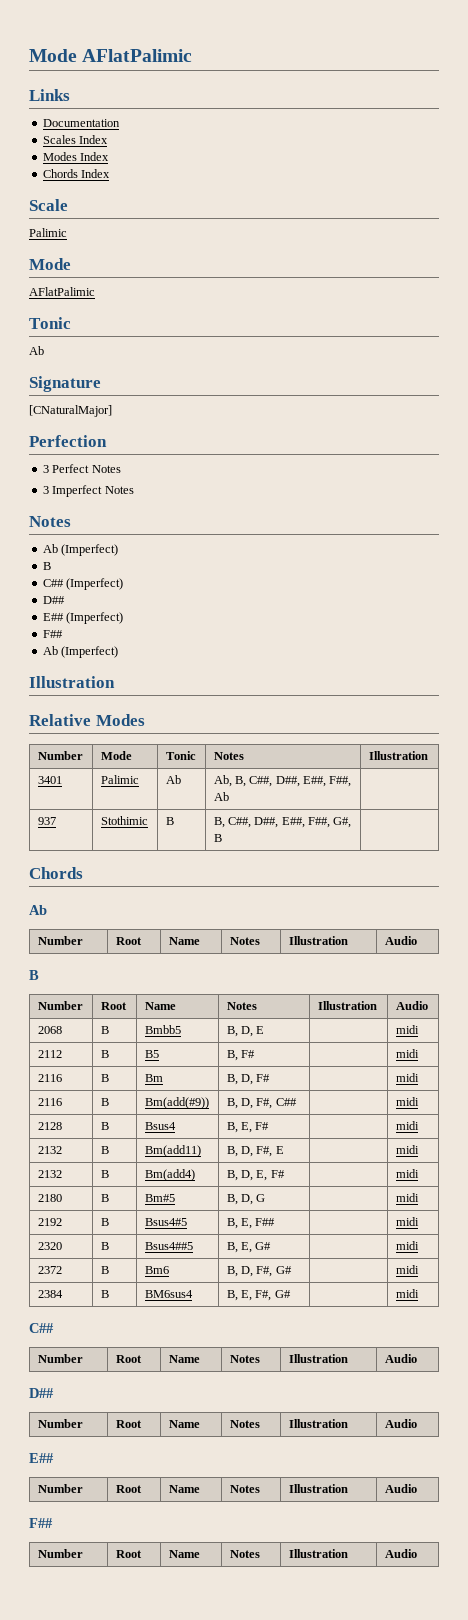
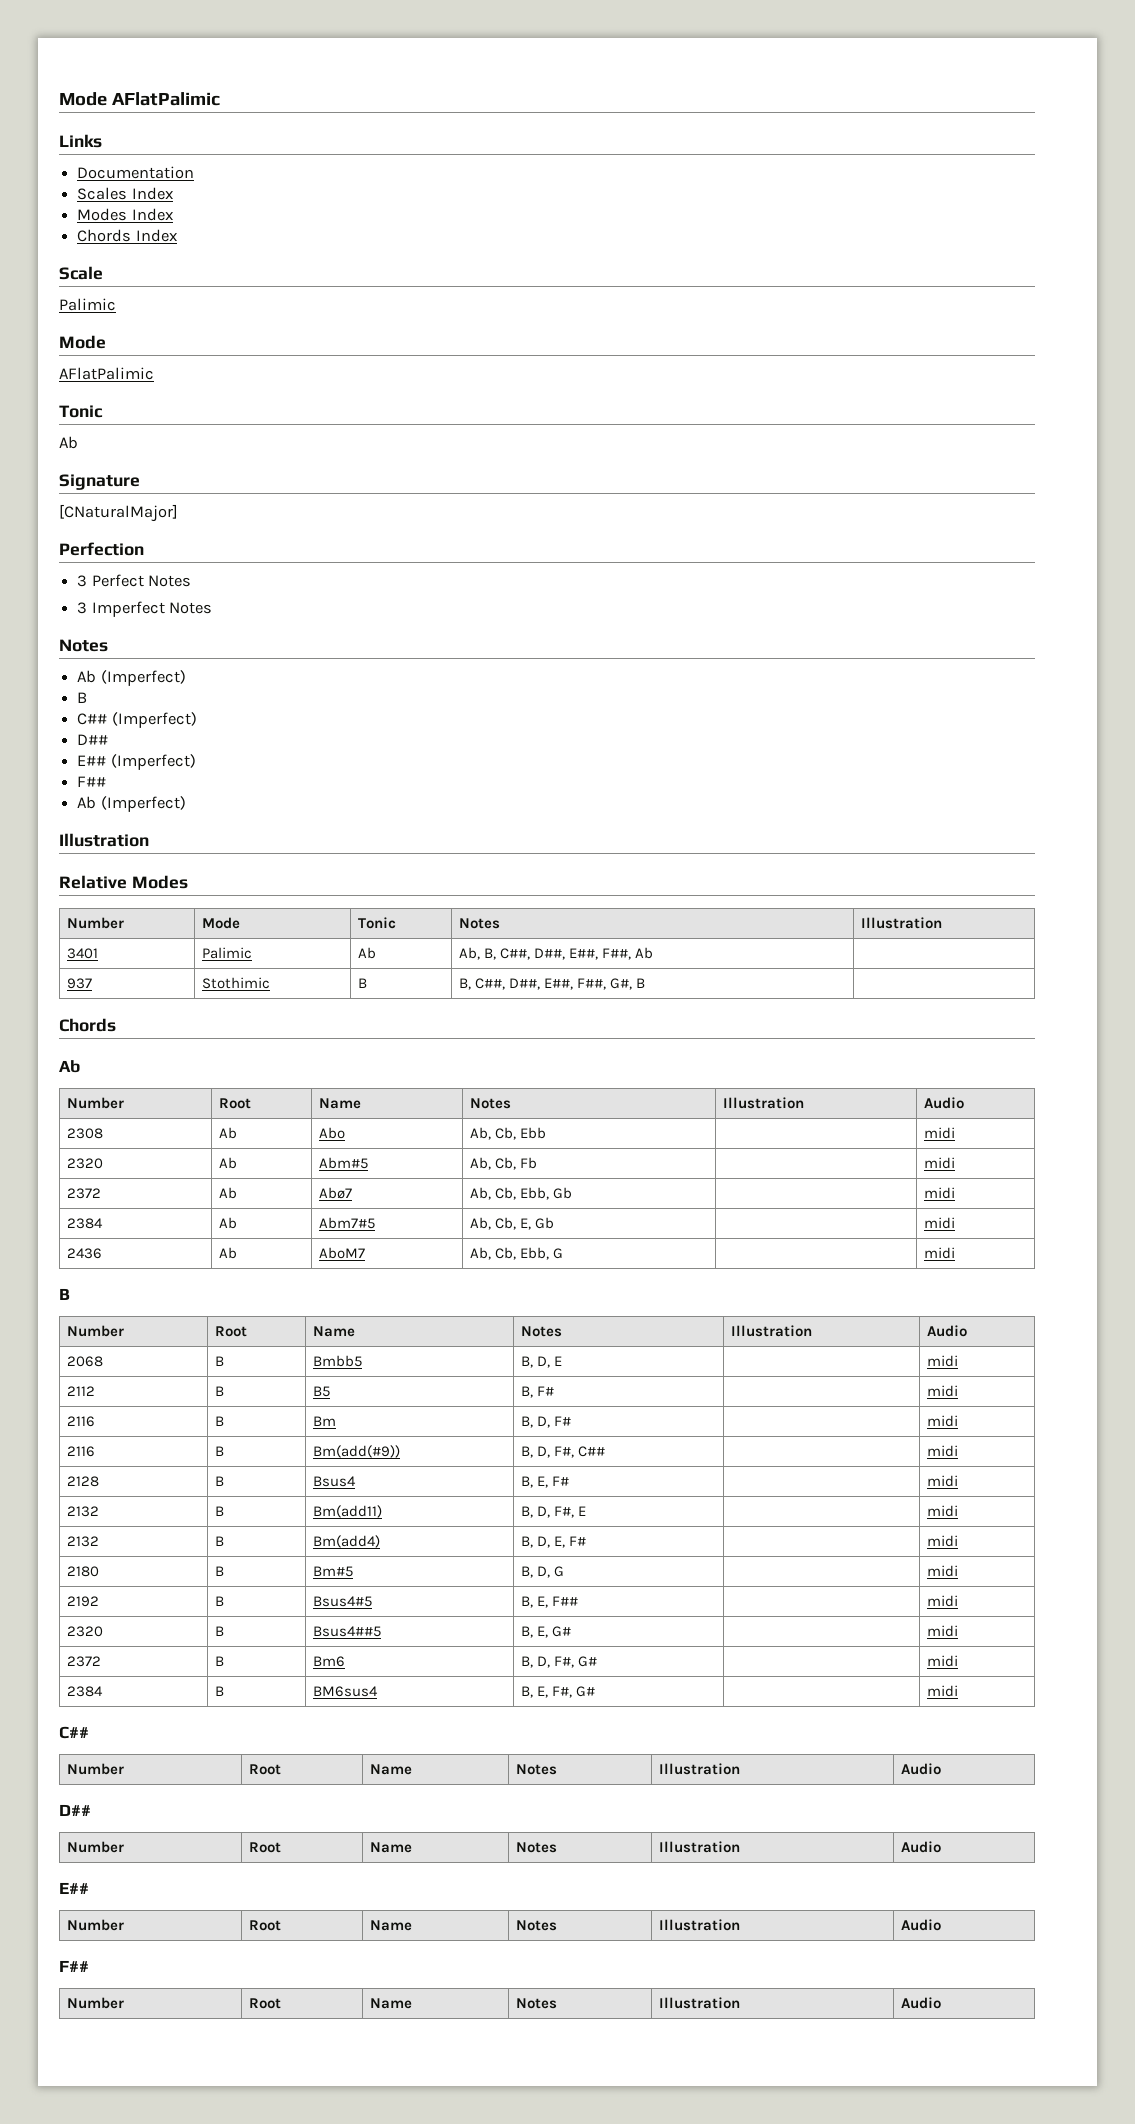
(417, 940) none -> [66,1128,103,1139] [218,1127,237,1139] [318,1127,345,1139] [469,1127,546,1140] [923,1127,955,1139] [66,1158,103,1169] [218,1157,237,1169] [318,1157,368,1169] [469,1157,537,1170] [923,1157,955,1169] [66,1188,101,1199] [218,1187,237,1199] [318,1187,352,1199] [469,1187,573,1200] [923,1187,955,1199] [66,1218,103,1229] [218,1217,237,1229] [318,1217,375,1229] [469,1217,555,1230] [923,1217,955,1229] [66,1248,102,1259] [218,1247,237,1259] [318,1247,365,1259] [469,1247,564,1260] [923,1247,955,1259] // 2308 | Ab | Abo | Ab, Cb, Ebb | | midi // 2320 | Ab | Abm#5 | Ab, Cb, Fb | | midi // 2372 | Ab | Abø7 | Ab, Cb, Ebb, Gb | | midi // 2384 | Ab | Abm7#5 | Ab, Cb, E, Gb | | midi // 2436 | Ab | AboM7 | Ab, Cb, Ebb, G | | midi

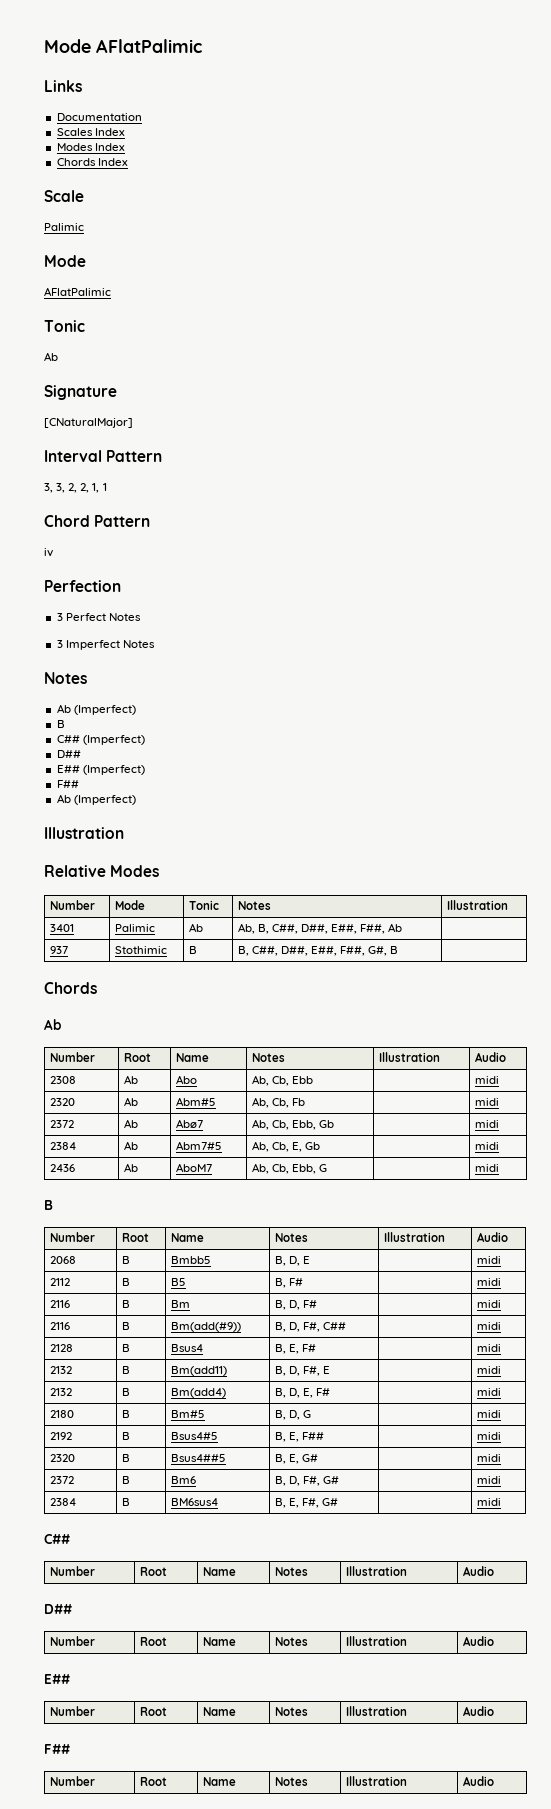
(178, 513) none -> [44,450,163,462] [44,483,107,493] [44,515,151,527] [44,548,53,557] // Interval Pattern // 3, 3, 2, 2, 1, 1 // Chord Pattern // iv

